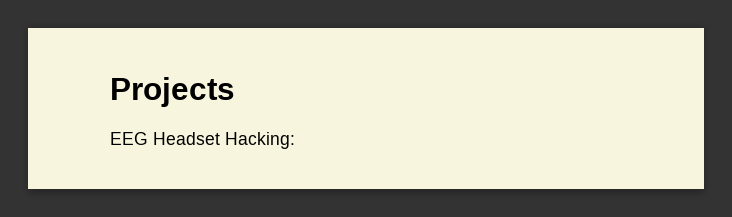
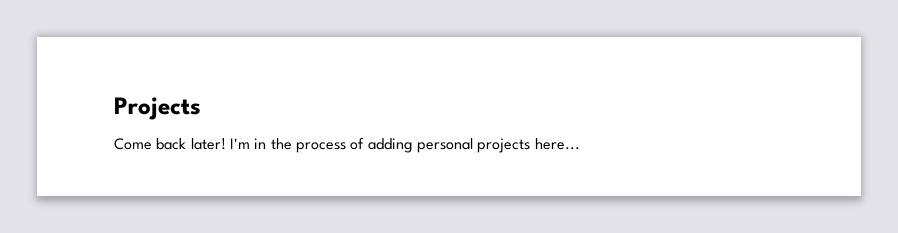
[110,132,295,149] EEG Headset Hacking: -> [114,137,580,153] Come back later! I'm in the process of adding personal projects here...

